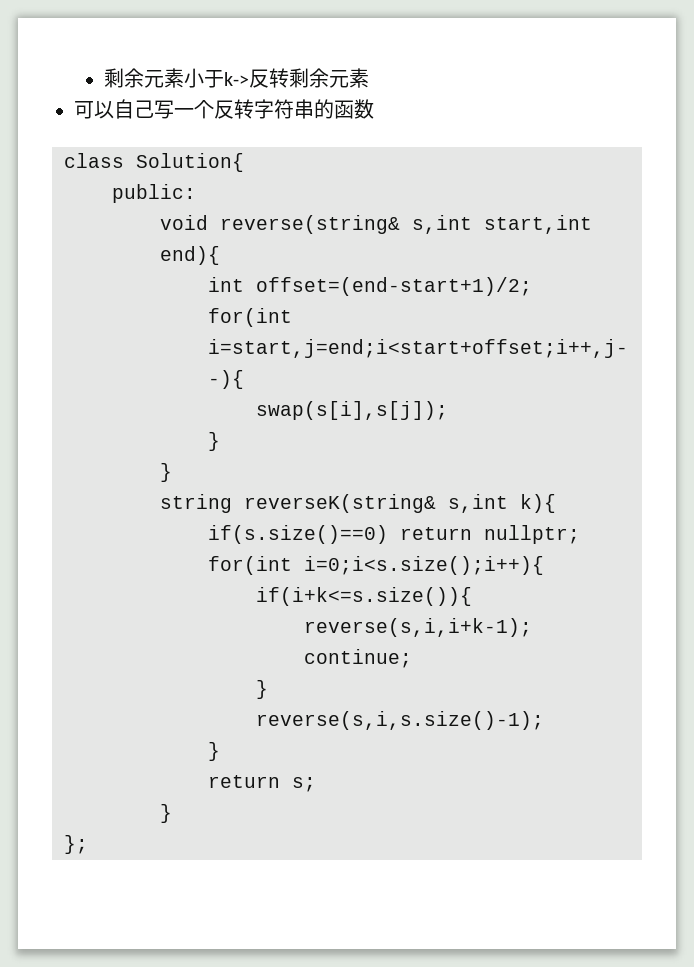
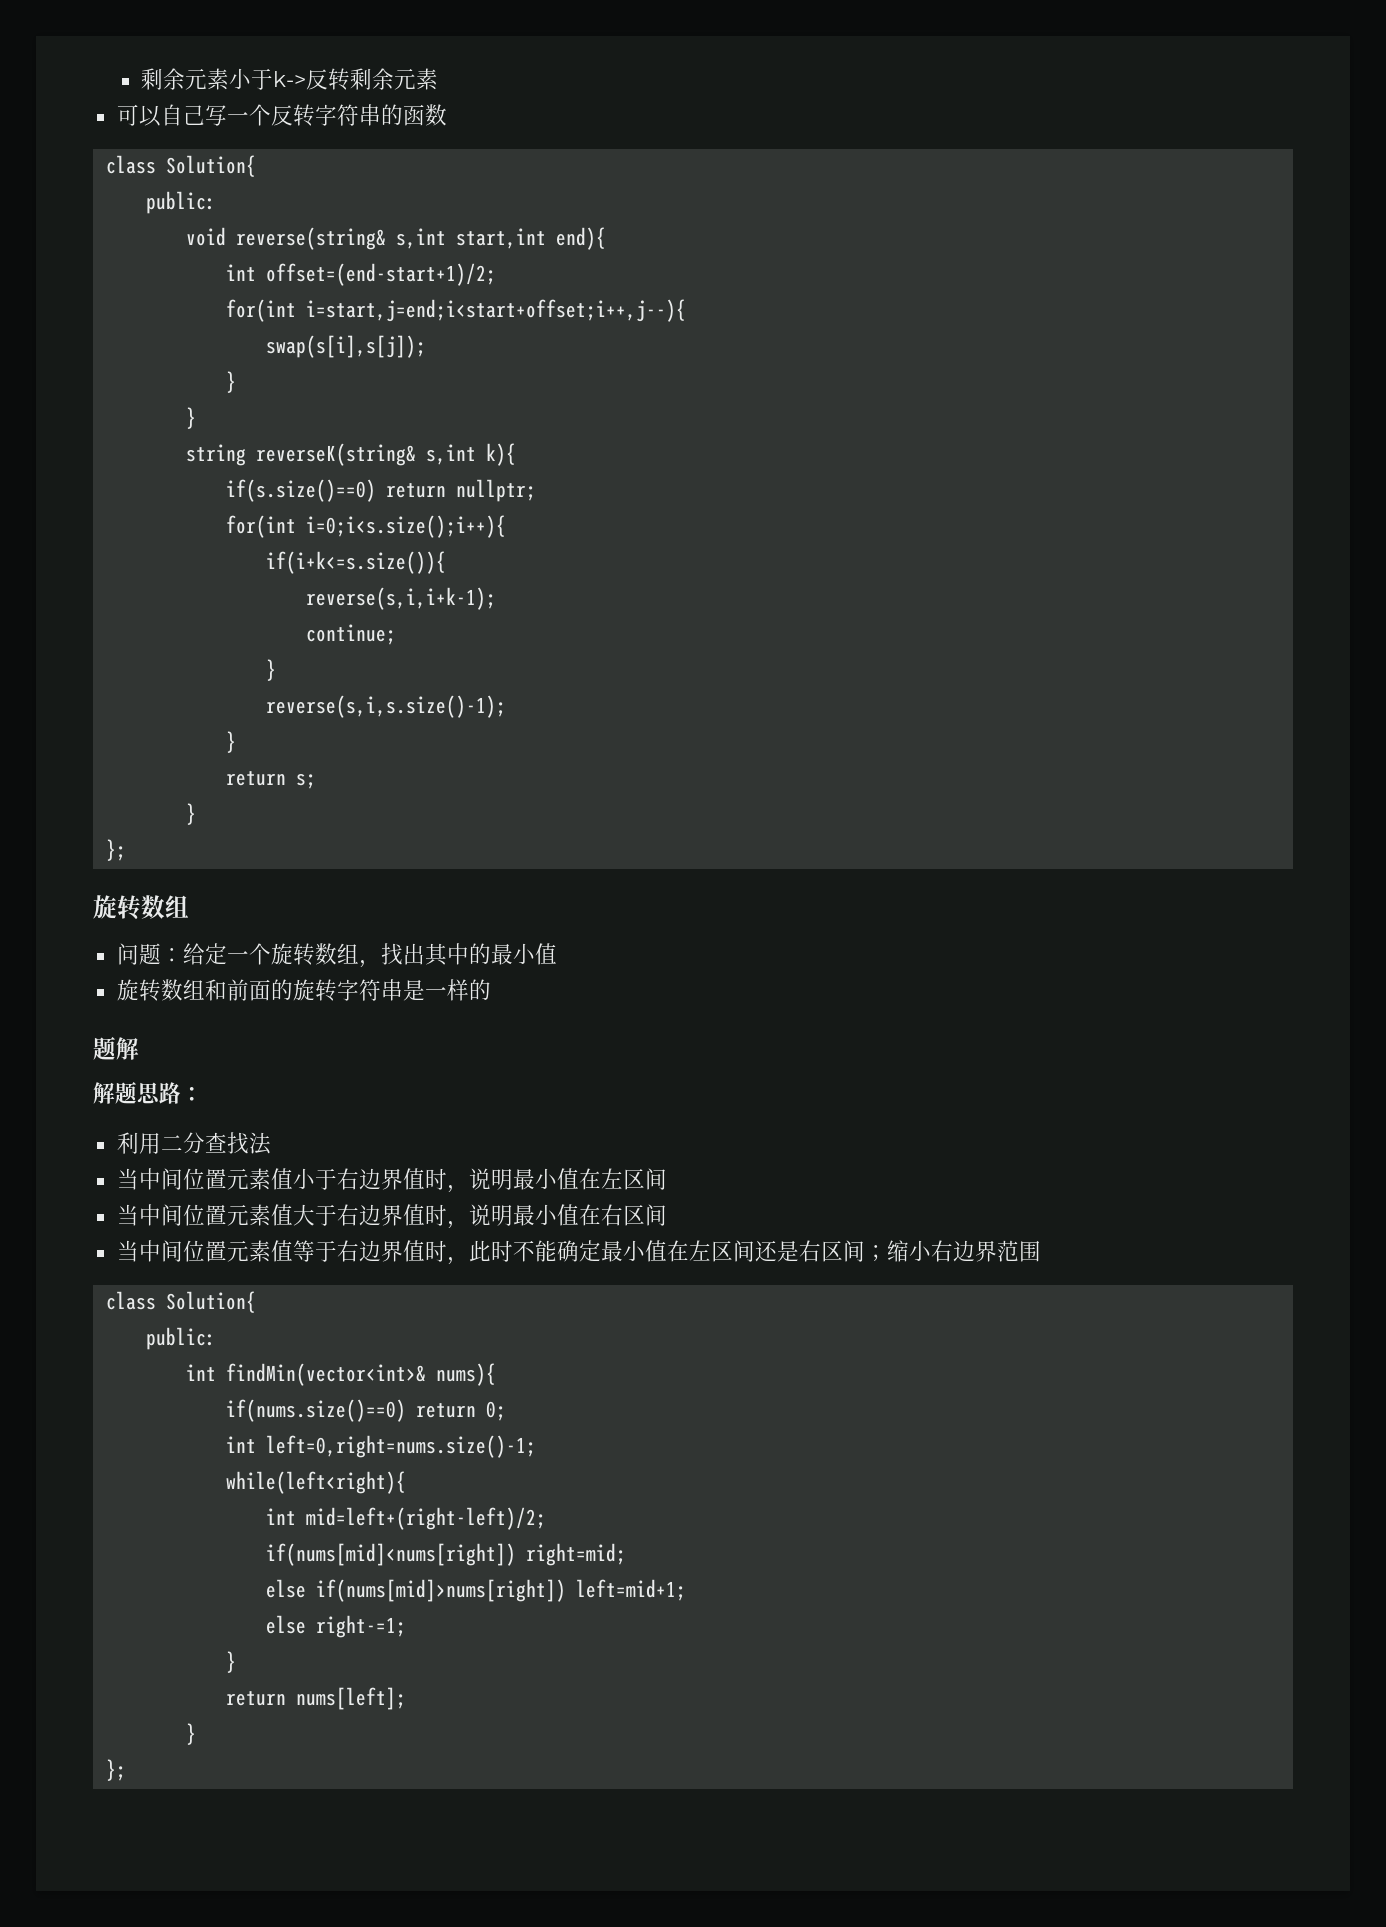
(88, 844) none -> [93,895,189,920] [116,943,557,968] [116,979,491,1002] [93,1036,139,1060] [93,1081,203,1104] [116,1132,271,1155] [116,1168,667,1193] [116,1204,667,1229] [116,1240,1041,1265] [105,1291,256,1313] [145,1327,216,1350] [185,1363,496,1386] [225,1399,506,1422] [225,1435,536,1458] [225,1471,406,1494] [265,1507,546,1530] [265,1543,626,1566] [265,1579,686,1602] [265,1615,406,1638] [225,1651,236,1673] [225,1687,406,1710] [185,1723,196,1745] [105,1759,126,1781] // 旋转数组 // 问题：给定一个旋转数组，找出其中的最小值 // 旋转数组和前面的旋转字符串是一样的 // 题解 // 解题思路： // 利用二分查找法 // 当中间位置元素值小于右边界值时，说明最小值在左区间 // 当中间位置元素值大于右边界值时，说明最小值在右区间 // 当中间位置元素值等于右边界值时，此时不能确定最小值在左区间还是右区间；缩小右边界范围 // class Solution{ // public: // int findMin(vector<int>& nums){ // if(nums.size()==0) return 0; // int left=0,right=nums.size()-1; // while(left<right){ // int mid=left+(right-left)/2; // if(nums[mid]<nums[right]) right=mid; // else if(nums[mid]>nums[right]) left=mid+1; // else right-=1; // } // return nums[left]; // } // };

